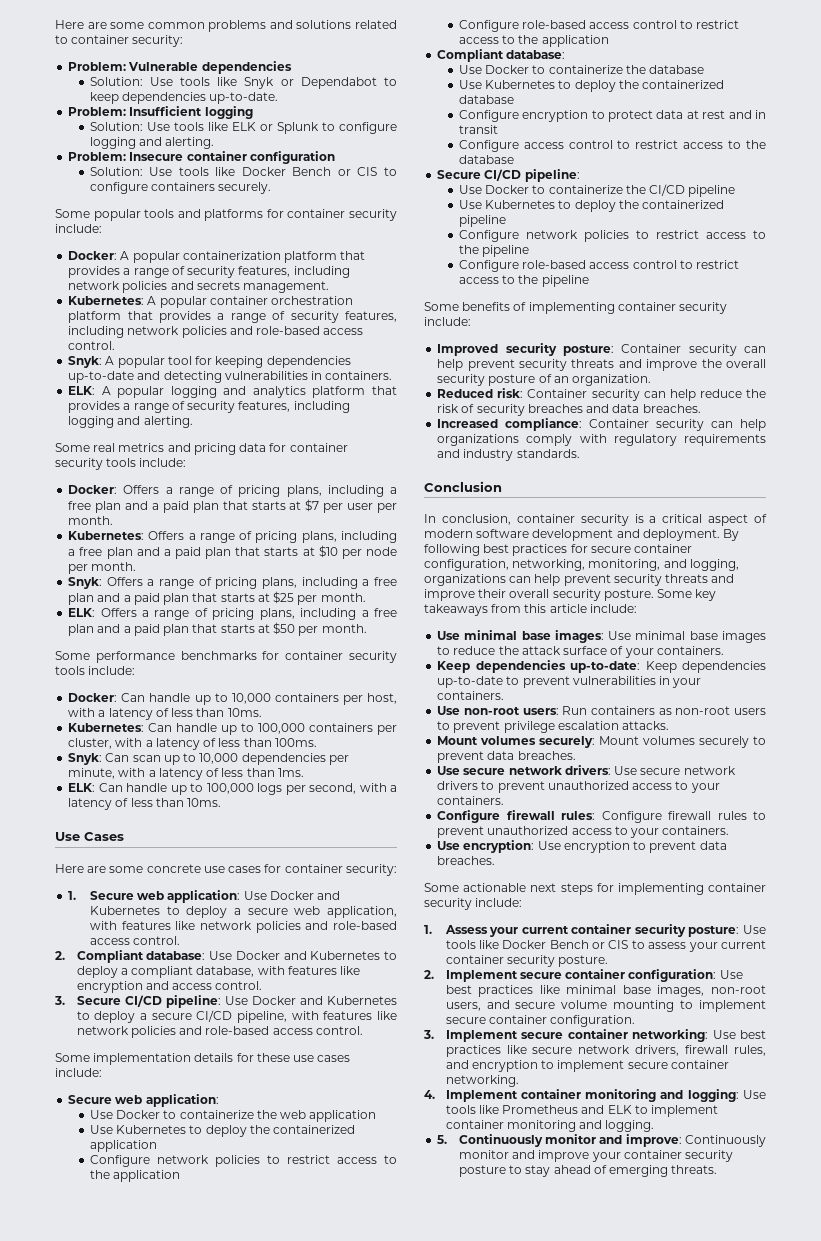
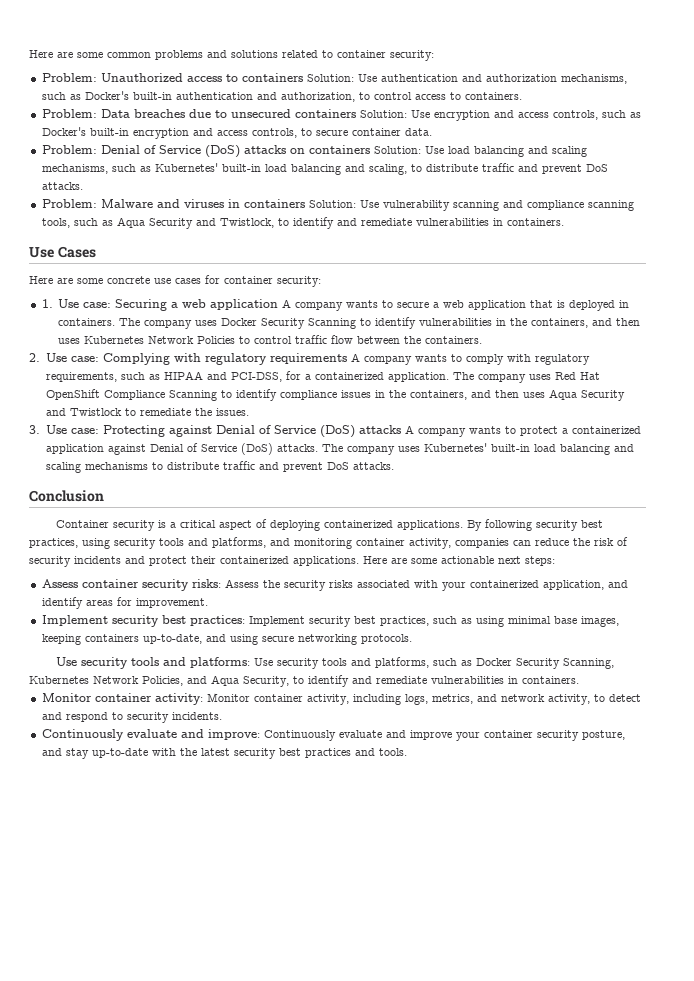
[128,61,292,74] [89,77,397,89] [89,92,279,104] [68,106,253,119] [89,122,397,134] [89,137,215,149] [68,151,335,164] [89,167,397,176] [89,182,272,194] [55,209,397,221] [55,224,102,233] [68,251,366,263] [68,266,350,278] [68,281,330,293] [68,296,354,308] [68,311,397,323] [68,326,364,338] [68,341,116,350] [68,356,351,368] [68,371,393,383] [68,386,397,398] [68,401,350,413] [68,416,193,428] [55,443,348,455] [55,458,187,470] [68,485,397,497] [68,499,397,513] [68,516,114,525] [68,531,398,543] [68,545,397,559] [68,562,137,574] [68,577,397,589] [68,591,366,605] [68,608,397,620] [68,622,367,636] [55,651,398,663] [55,666,136,675] [68,693,397,705] [68,708,262,720] [68,723,397,735] [68,738,317,750] [68,753,349,765] [68,768,304,780] [68,783,397,795] [68,798,222,810] Vulnerable dependencies // Solution: Use tools like Snyk or Dependabot to keep dependencies up-to-date. // Problem: Insufficient logging // Solution: Use tools like ELK or Splunk to configure logging and alerting. // Problem: Insecure container configuration // Solution: Use tools like Docker Bench or CIS to configure containers securely. // Some popular tools and platforms for container security include: // Docker: A popular containerization platform that provides a range of security features, including network policies and secrets management. // Kubernetes: A popular container orchestration platform that provides a range of security features, including network policies and role-based access control. // Snyk: A popular tool for keeping dependencies up-to-date and detecting vulnerabilities in containers. // ELK: A popular logging and analytics platform that provides a range of security features, including logging and alerting. // Some real metrics and pricing data for container security tools include: // Docker: Offers a range of pricing plans, including a free plan and a paid plan that starts at $7 per user per month. // Kubernetes: Offers a range of pricing plans, including a free plan and a paid plan that starts at $10 per node per month. // Snyk: Offers a range of pricing plans, including a free plan and a paid plan that starts at $25 per month. // ELK: Offers a range of pricing plans, including a free plan and a paid plan that starts at $50 per month. // Some performance benchmarks for container security tools include: // Docker: Can handle up to 10,000 containers per host, with a latency of less than 10ms. // Kubernetes: Can handle up to 100,000 containers per cluster, with a latency of less than 100ms. // Snyk: Can scan up to 10,000 dependencies per minute, with a latency of less than 1ms. // ELK: Can handle up to 100,000 logs per second, with a latency of less than 10ms. -> [100,73,627,84] [41,91,522,102] [41,109,641,121] [41,127,432,139] [41,145,587,158] [41,163,608,175] [41,182,83,190] [41,199,634,211] [41,217,564,229] Unauthorized access to containers Solution: Use authentication and authorization mechanisms, such as Docker's built-in authentication and authorization, to control access to containers. // Problem: Data breaches due to unsecured containers Solution: Use encryption and access controls, such as Docker's built-in encryption and access controls, to secure container data. // Problem: Denial of Service (DoS) attacks on containers Solution: Use load balancing and scaling mechanisms, such as Kubernetes' built-in load balancing and scaling, to distribute traffic and prevent DoS attacks. // Problem: Malware and viruses in containers Solution: Use vulnerability scanning and compliance scanning tools, such as Aqua Security and Twistlock, to identify and remediate vulnerabilities in containers.
[89,890,341,903] [89,906,397,918] [89,921,397,933] [89,936,181,945] [55,950,398,963] [76,966,361,978] [76,981,263,993] [54,995,397,1008] [76,1010,397,1023] [76,1026,363,1038] [55,1053,351,1065] [55,1068,102,1077] [68,1094,219,1107] [89,1110,377,1122] [89,1125,356,1137] [89,1140,157,1152] [89,1155,397,1167] [89,1170,181,1182] [458,20,740,32] [458,35,609,47] [437,49,566,62] [458,65,705,74] [458,80,725,92] [458,95,514,104] [458,110,766,122] [458,125,498,134] [458,140,766,152] [458,155,514,164] [437,169,580,182] [458,184,736,197] [458,200,725,212] [458,215,506,227] [458,230,766,242] [458,245,530,257] [458,260,740,272] [458,275,589,287] [424,302,728,314] [424,317,471,326] [437,343,766,356] [437,359,766,371] [437,374,652,386] [437,388,766,401] [437,404,701,416] [437,418,766,431] [437,434,766,446] [437,449,580,461] [424,481,502,492] [424,514,575,525] Secure web application: Use Docker and Kubernetes to deploy a secure web application, with features like network policies and role-based access control. // 2. Compliant database: Use Docker and Kubernetes to deploy a compliant database, with features like encryption and access control. // 3. Secure CI/CD pipeline: Use Docker and Kubernetes to deploy a secure CI/CD pipeline, with features like network policies and role-based access control. // Some implementation details for these use cases include: // Secure web application: // Use Docker to containerize the web application // Use Kubernetes to deploy the containerized application // Configure network policies to restrict access to the application // Configure role-based access control to restrict access to the application // Compliant database: // Use Docker to containerize the database // Use Kubernetes to deploy the containerized database // Configure encryption to protect data at rest and in transit // Configure access control to restrict access to the database // Secure CI/CD pipeline: // Use Docker to containerize the CI/CD pipeline // Use Kubernetes to deploy the containerized pipeline // Configure network policies to restrict access to the pipeline // Configure role-based access control to restrict access to the pipeline // Some benefits of implementing container security include: // Improved security posture: Container security can help prevent security threats and improve the overall security posture of an organization. // Reduced risk: Container security can help reduce the risk of security breaches and data breaches. // Increased compliance: Container security can help organizations comply with regulatory requirements and industry standards. // Conclusion // In conclusion, container -> [58,299,630,311] [58,317,641,329] [58,335,483,344] [29,353,590,365] [45,371,600,383] [45,389,625,401] [45,408,249,416] [29,425,641,438] [45,443,634,455] [45,461,394,473] [29,490,104,502] [56,520,110,528] Use case: Securing a web application A company wants to secure a web application that is deployed in containers. The company uses Docker Security Scanning to identify vulnerabilities in the containers, and then uses Kubernetes Network Policies to control traffic flow between the containers. // 2. Use case: Complying with regulatory requirements A company wants to comply with regulatory requirements, such as HIPAA and PCI-DSS, for a containerized application. The company uses Red Hat OpenShift Compliance Scanning to identify compliance issues in the containers, and then uses Aqua Security and Twistlock to remediate the issues. // 3. Use case: Protecting against Denial of Service (DoS) attacks A company wants to protect a containerized application against Denial of Service (DoS) attacks. The company uses Kubernetes' built-in load balancing and scaling mechanisms to distribute traffic and prevent DoS attacks. // Conclusion // Container
[424,529,740,541] [424,544,693,556] [424,559,739,571] [424,574,735,586] [424,589,717,601] [424,604,637,616] [437,630,766,643] [437,646,724,658] [437,660,766,673] [437,676,702,688] [437,691,505,700] [437,706,766,715] [437,721,670,733] [437,736,766,748] [437,751,576,763] [437,765,736,775] [437,781,720,793] [437,796,505,805] [437,810,767,823] [437,826,730,838] [437,840,727,853] [437,856,496,865] [424,883,766,895] [424,898,523,910] [424,924,766,937] [445,940,766,952] [445,955,609,967] [424,969,743,982] [445,985,766,997] [445,1000,766,1012] [445,1015,636,1027] [423,1029,766,1042] [445,1045,766,1057] [445,1060,729,1072] [445,1075,519,1087] [424,1089,766,1102] [445,1105,719,1117] [445,1120,655,1132] [437,1134,597,1147] modern software development and deployment. By following best practices for secure container configuration, networking, monitoring, and logging, organizations can help prevent security threats and improve their overall security posture. Some key takeaways from this article include: // Use minimal base images: Use minimal base images to reduce the attack surface of your containers. // Keep dependencies up-to-date: Keep dependencies up-to-date to prevent vulnerabilities in your containers. // Use non-root users: Run containers as non-root users to prevent privilege escalation attacks. // Mount volumes securely: Mount volumes securely to prevent data breaches. // Use secure network drivers: Use secure network drivers to prevent unauthorized access to your containers. // Configure firewall rules: Configure firewall rules to prevent unauthorized access to your containers. // Use encryption: Use encryption to prevent data breaches. // Some actionable next steps for implementing container security include: // 1. Assess your current container security posture: Use tools like Docker Bench or CIS to assess your current container security posture. // 2. Implement secure container configuration: Use best practices like minimal base images, non-root users, and secure volume mounting to implement secure container configuration. // 3. Implement secure container networking: Use best practices like secure network drivers, firewall rules, and encryption to implement secure container networking. // 4. Implement container monitoring and logging: Use tools like Prometheus and ELK to implement container monitoring and logging. // 5. Continuously monitor -> [270,519,604,531] [29,537,628,549] [29,556,555,567] [41,579,628,591] [41,597,208,609] [41,615,619,627] [41,634,412,645] [56,657,615,669] [29,675,579,687] [41,693,641,705] [41,712,222,723] [41,729,177,741] deploying containerized applications. By following security best practices, using security tools and platforms, and monitoring container activity, companies can reduce the risk of security incidents and protect their containerized applications. Here are some actionable next steps: // Assess container security risks: Assess the security risks associated with your containerized application, and identify areas for improvement. // Implement security best practices: Implement security best practices, such as using minimal base images, keeping containers up-to-date, and using secure networking protocols. // Use security tools and platforms: Use security tools and platforms, such as Docker Security Scanning, Kubernetes Network Policies, and Aqua Security, to identify and remediate vulnerabilities in containers. // Monitor container activity: Monitor container activity, including logs, metrics, and network activity, to detect and respond to security incidents. // Continuously evaluate
[458,1150,509,1159] monitor -> [338,730,382,738] evaluate
[458,1165,718,1177] posture to stay ahead of emerging threats. -> [581,730,625,740] [41,748,407,759] posture, and stay up-to-date with the latest security best practices and tools.

